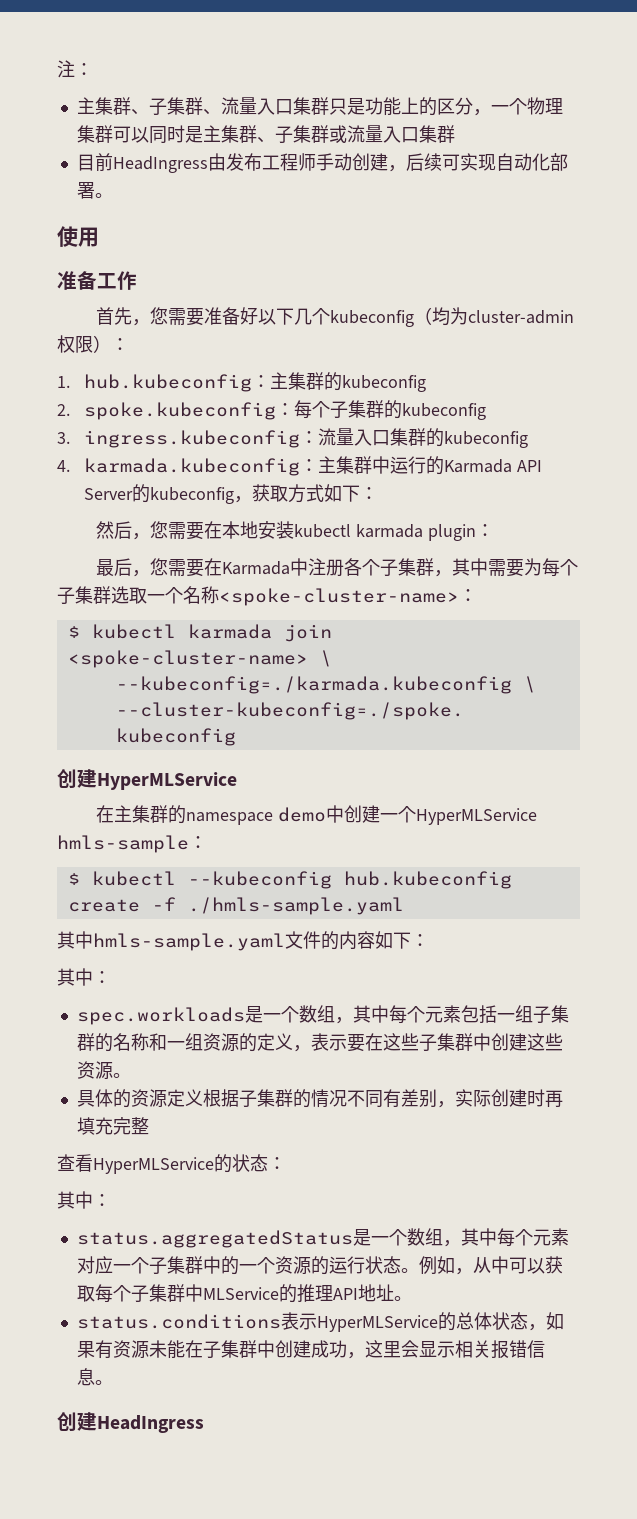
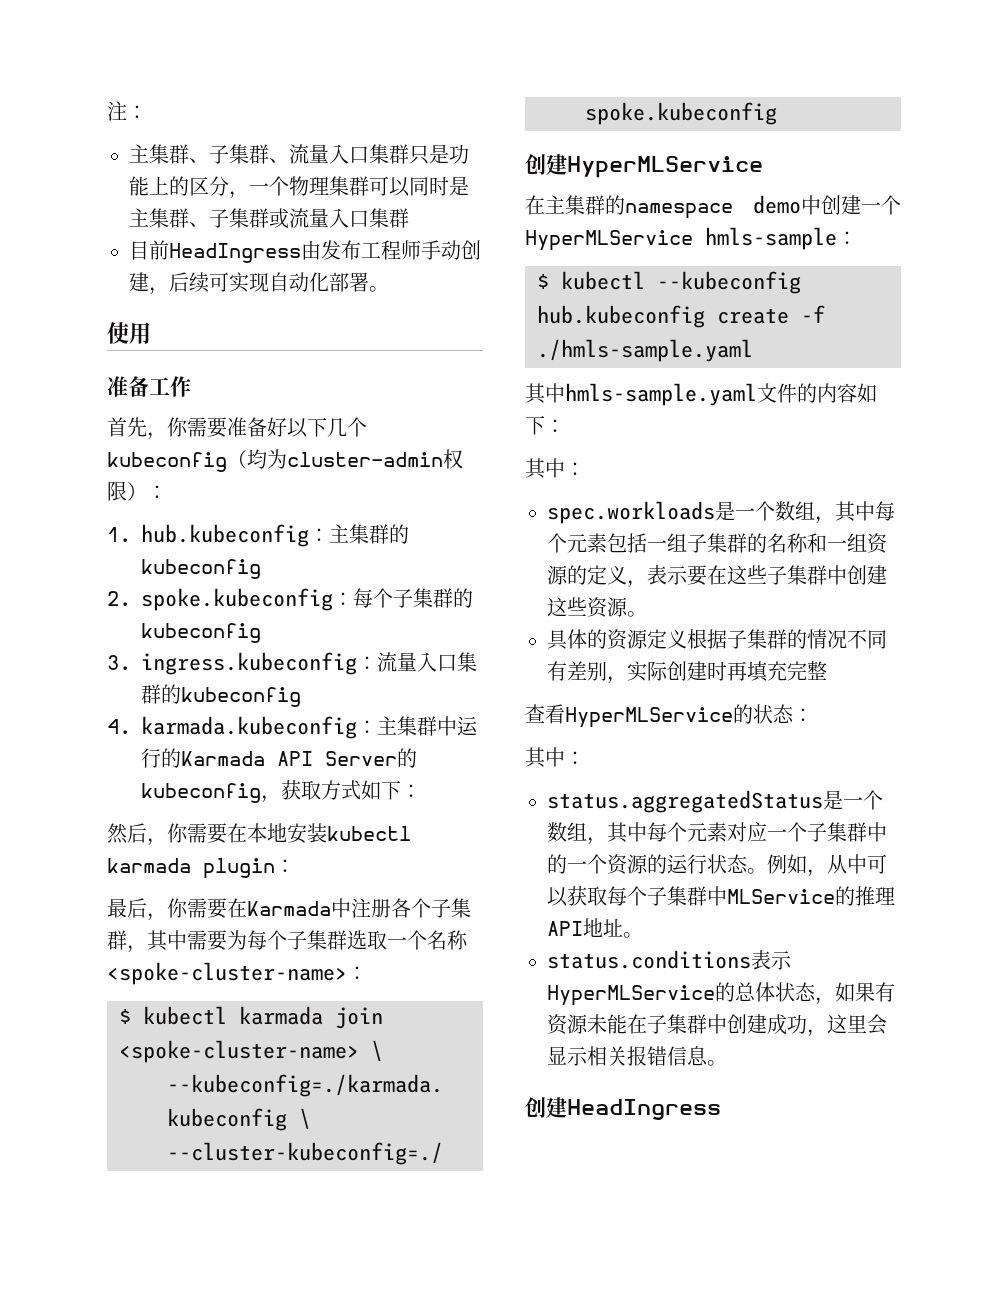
[150,307,169,325] 您 -> [167,417,188,437] 你
[150,521,169,539] 您 -> [167,823,188,843] 你
[150,558,169,576] 您 -> [167,898,188,918] 你

